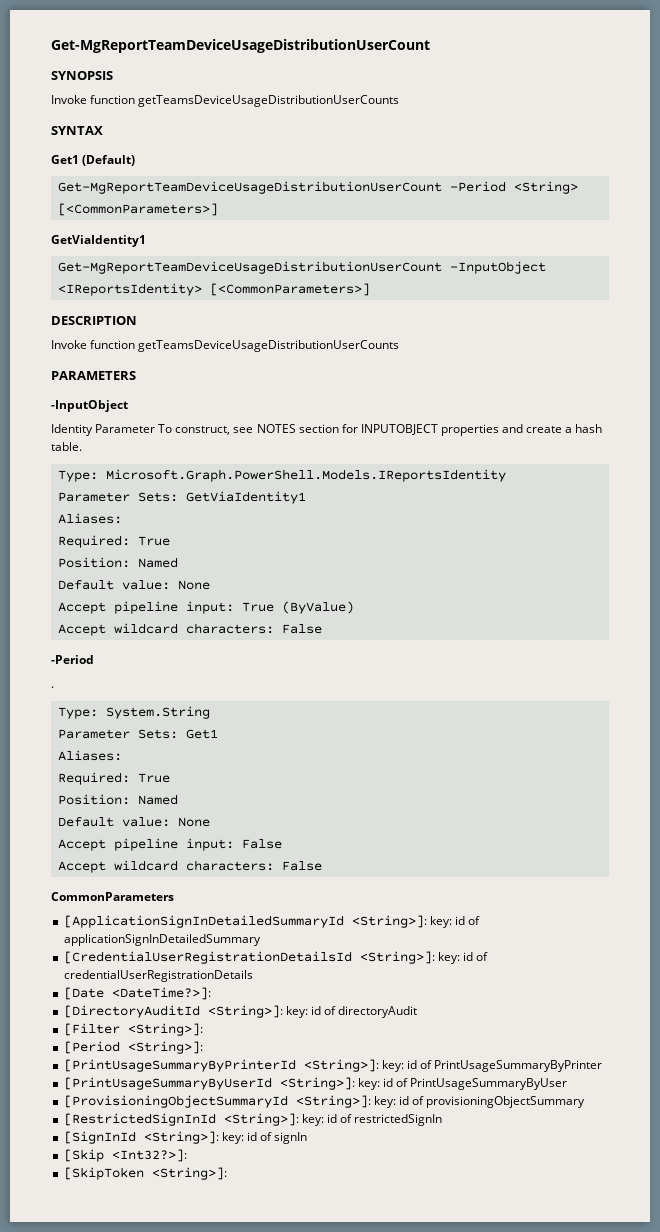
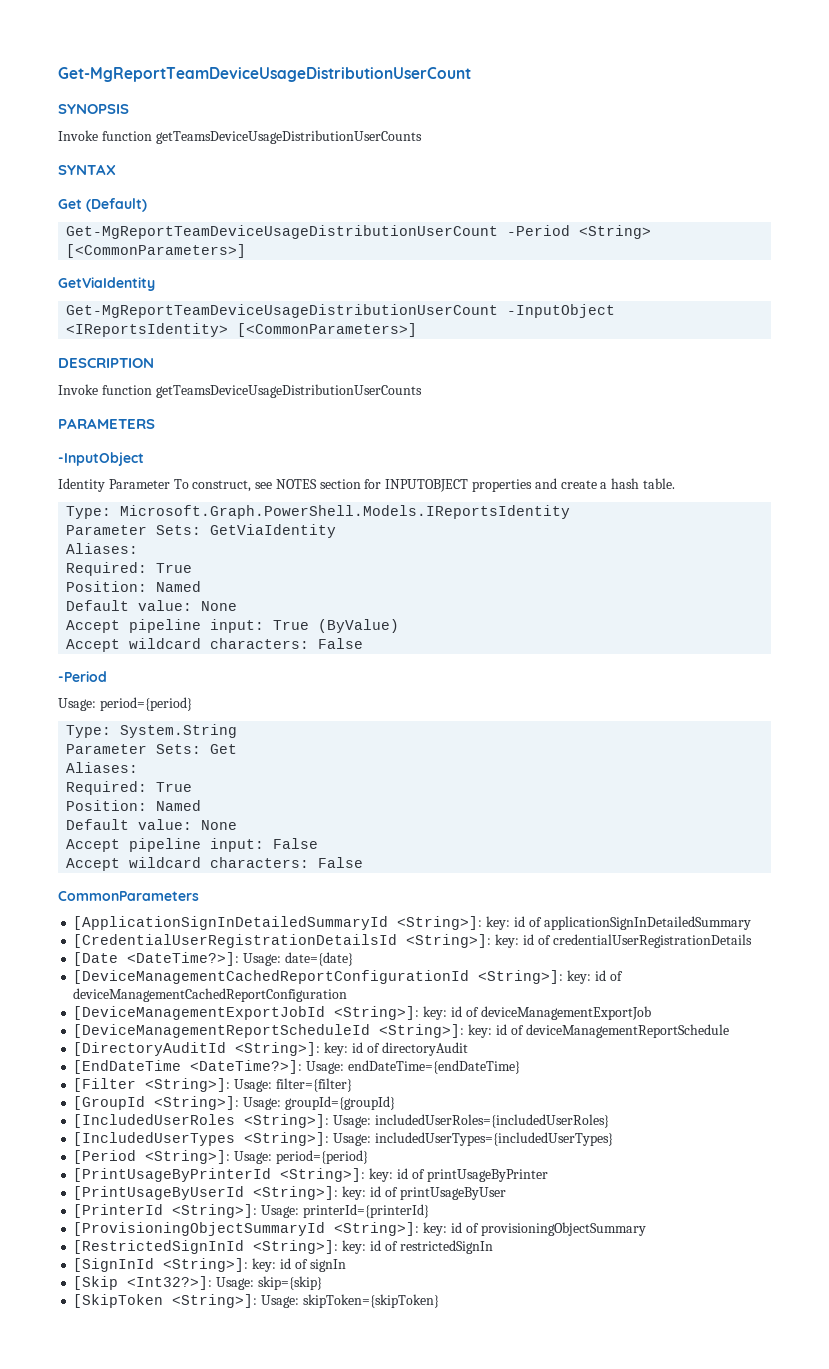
[51,155,79,164] Get1 -> [58,199,82,209] Get
[51,235,146,247] GetViaIdentity1 -> [58,277,155,291] GetViaIdentity
[185,491,306,504] GetViaIdentity1 -> [210,524,337,538] GetViaIdentity
[51,686,54,688] . -> [58,697,192,711] Usage: period={period}
[185,729,218,739] Get1 -> [210,744,238,754] Get
(211, 993) none -> [243,952,353,966] [73,970,623,984] [73,988,348,1002] [73,1006,651,1020] [73,1024,729,1038] Usage: date={date} // [DeviceManagementCachedReportConfigurationId <String>]: key: id of deviceManagementCachedReportConfiguration // [DeviceManagementExportJobId <String>]: key: id of deviceManagementExportJob // [DeviceManagementReportScheduleId <String>]: key: id of deviceManagementReportSchedule
[63,1023,203,1036] [Filter <String>]: -> [73,1060,520,1074] [73,1078,352,1092] [73,1096,395,1110] [73,1114,609,1128] [73,1132,613,1146] [EndDateTime <DateTime?>]: Usage: endDateTime={endDateTime} // [Filter <String>]: Usage: filter={filter} // [GroupId <String>]: Usage: groupId={groupId} // [IncludedUserRoles <String>]: Usage: includedUserRoles={includedUserRoles} // [IncludedUserTypes <String>]: Usage: includedUserTypes={includedUserTypes}
[63,1059,603,1072] [63,1077,568,1090] // [PrintUsageSummaryByPrinterId <String>]: key: id of PrintUsageSummaryByPrinter // [PrintUsageSummaryByUserId <String>]: key: id of PrintUsageSummaryByUser -> [234,1150,368,1164] [73,1168,548,1182] [73,1186,506,1200] [73,1204,429,1218] Usage: period={period} // [PrintUsageByPrinterId <String>]: key: id of printUsageByPrinter // [PrintUsageByUserId <String>]: key: id of printUsageByUser // [PrinterId <String>]: Usage: printerId={printerId}
(187, 1155) none -> [216,1276,322,1290] Usage: skip={skip}
(227, 1173) none -> [261,1294,439,1308] Usage: skipToken={skipToken}

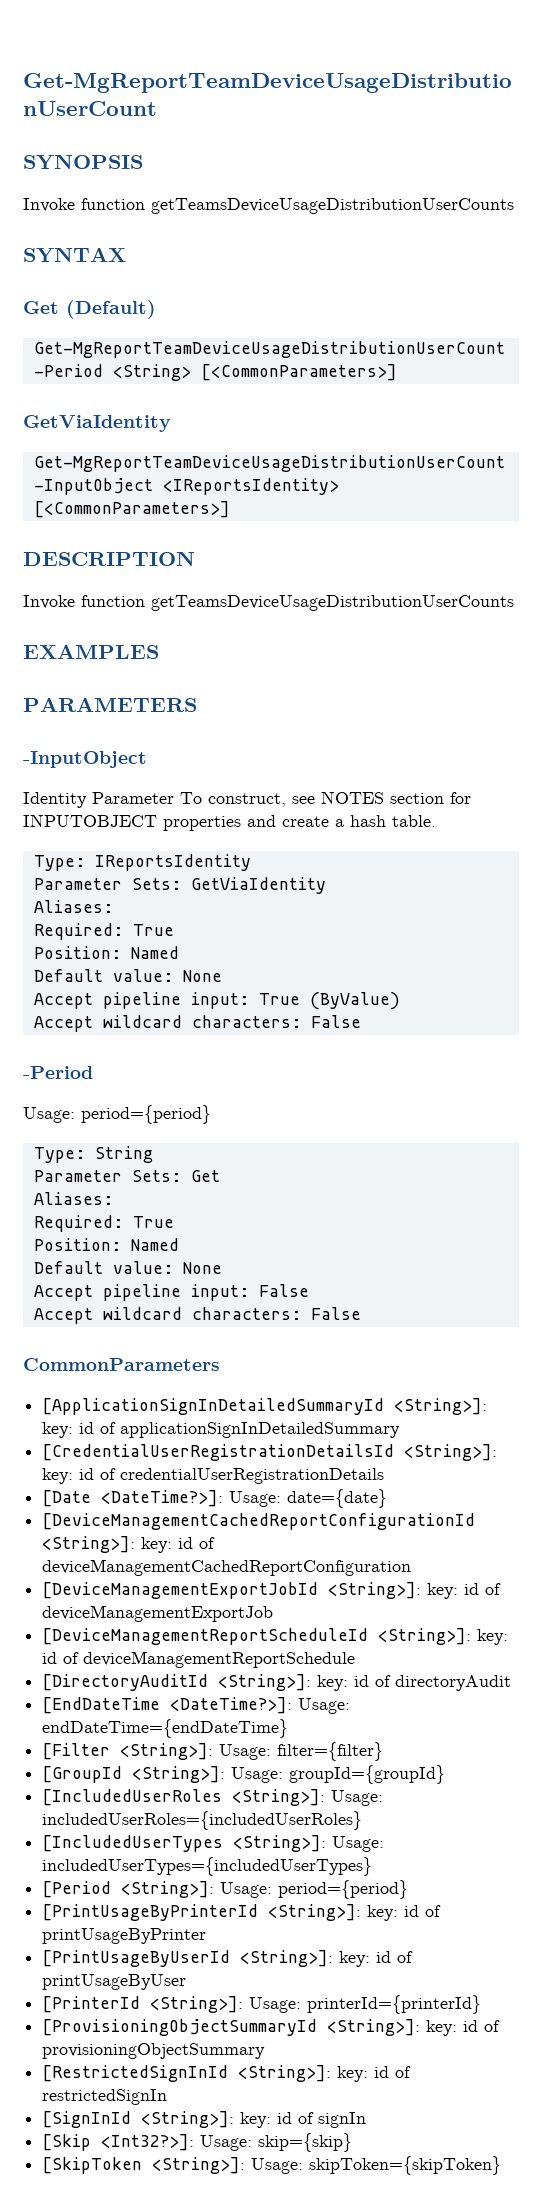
(422, 391) none -> [23,644,159,659] // EXAMPLES
[120,505,571,519] Microsoft.Graph.PowerShell.Models.IReportsIdentity -> [94,854,251,871] IReportsIdentity
[120,724,238,738] System.String -> [94,1146,153,1163] String

